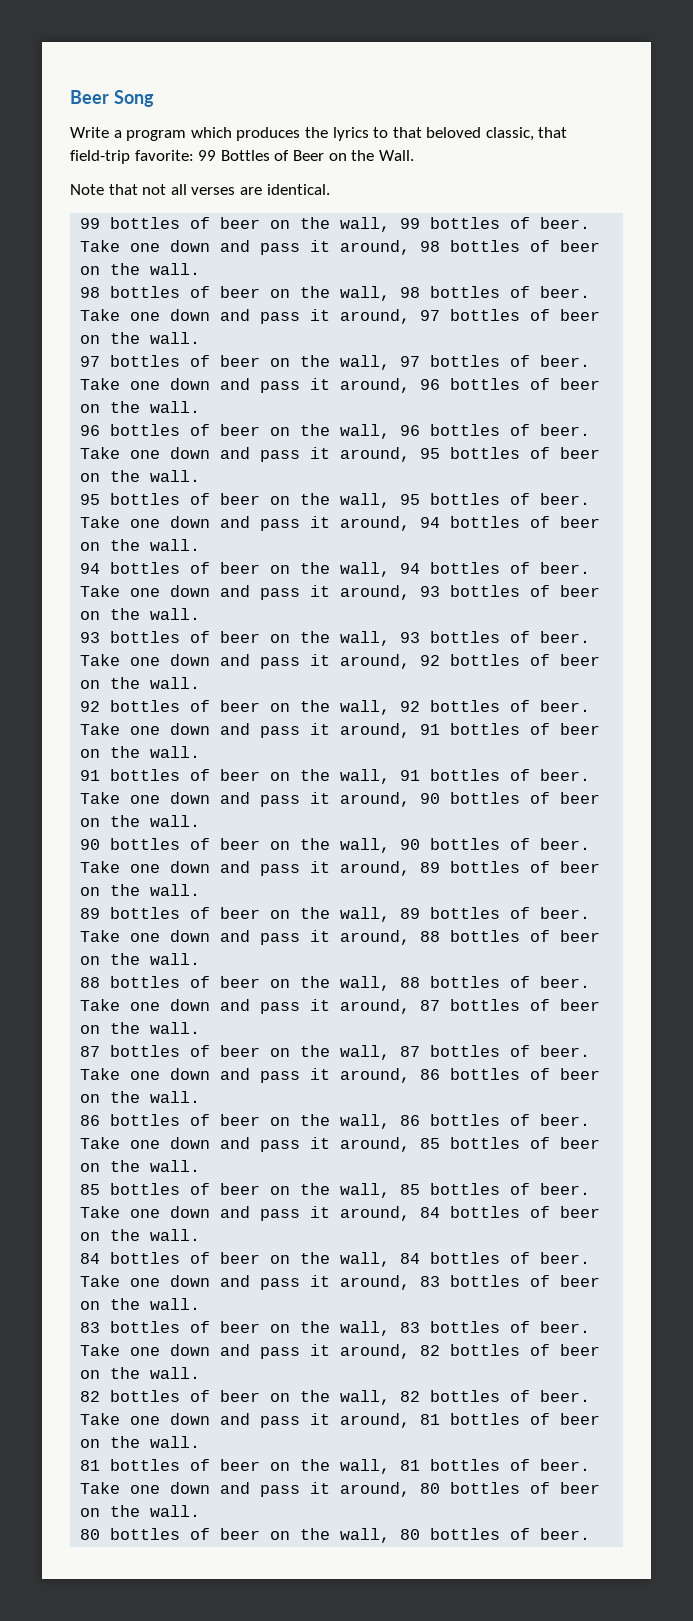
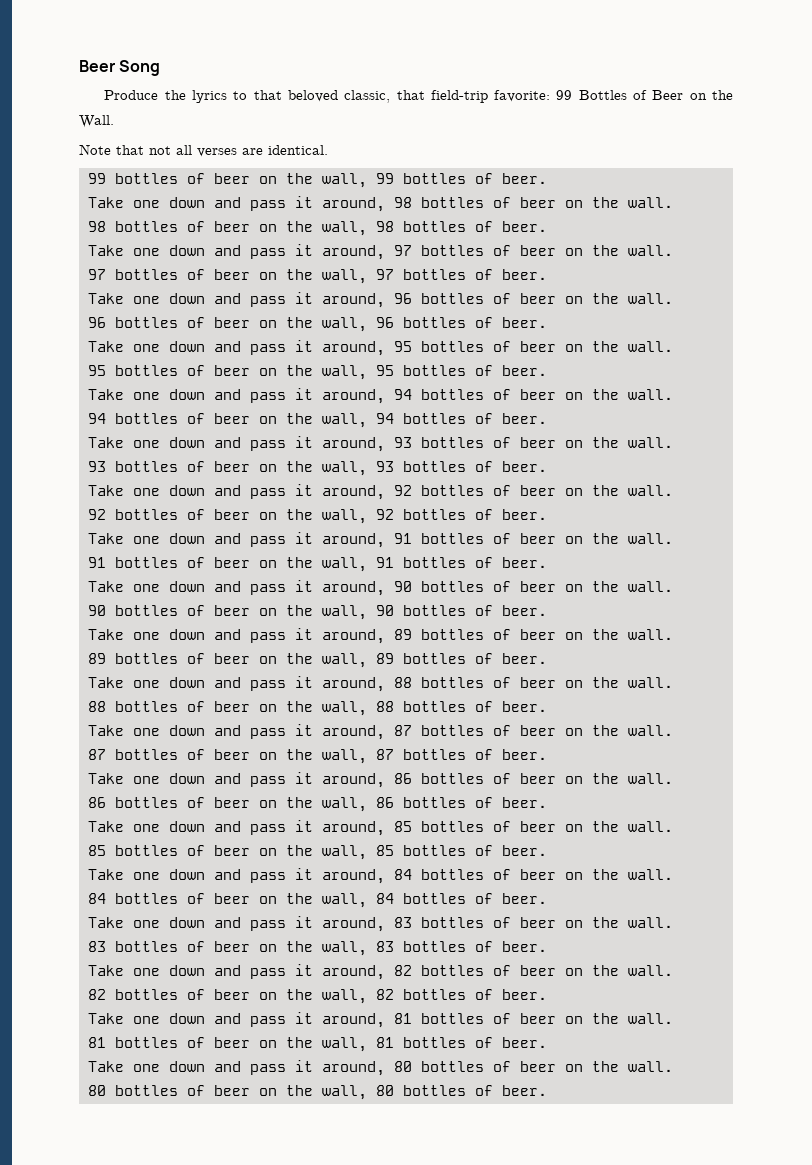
[70,127,301,141] Write a program which produces -> [104,90,159,100] Produce

